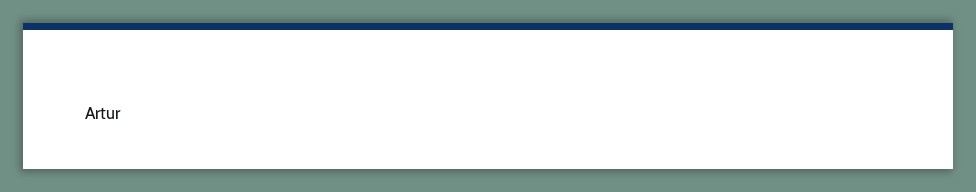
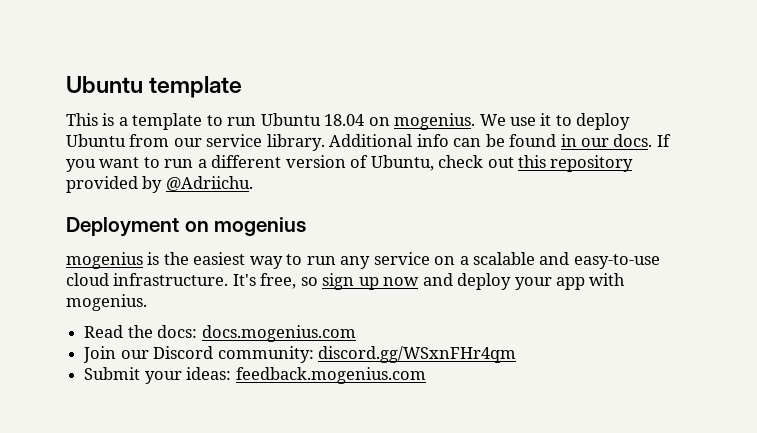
[85,107,121,119] Artur -> [66,76,243,98] [66,113,631,130] [66,134,671,151] [66,155,634,172] [66,176,253,193] [66,217,307,237] [66,252,660,269] [66,273,626,290] [66,294,147,311] [84,325,356,342] [83,346,516,363] [84,367,426,384] Ubuntu template // This is a template to run Ubuntu 18.04 on mogenius. We use it to deploy Ubuntu from our service library. Additional info can be found in our docs. If you want to run a different version of Ubuntu, check out this repository provided by @Adriichu. // Deployment on mogenius // mogenius is the easiest way to run any service on a scalable and easy-to-use cloud infrastructure. It's free, so sign up now and deploy your app with mogenius. // Read the docs: docs.mogenius.com // Join our Discord community: discord.gg/WSxnFHr4qm // Submit your ideas: feedback.mogenius.com

